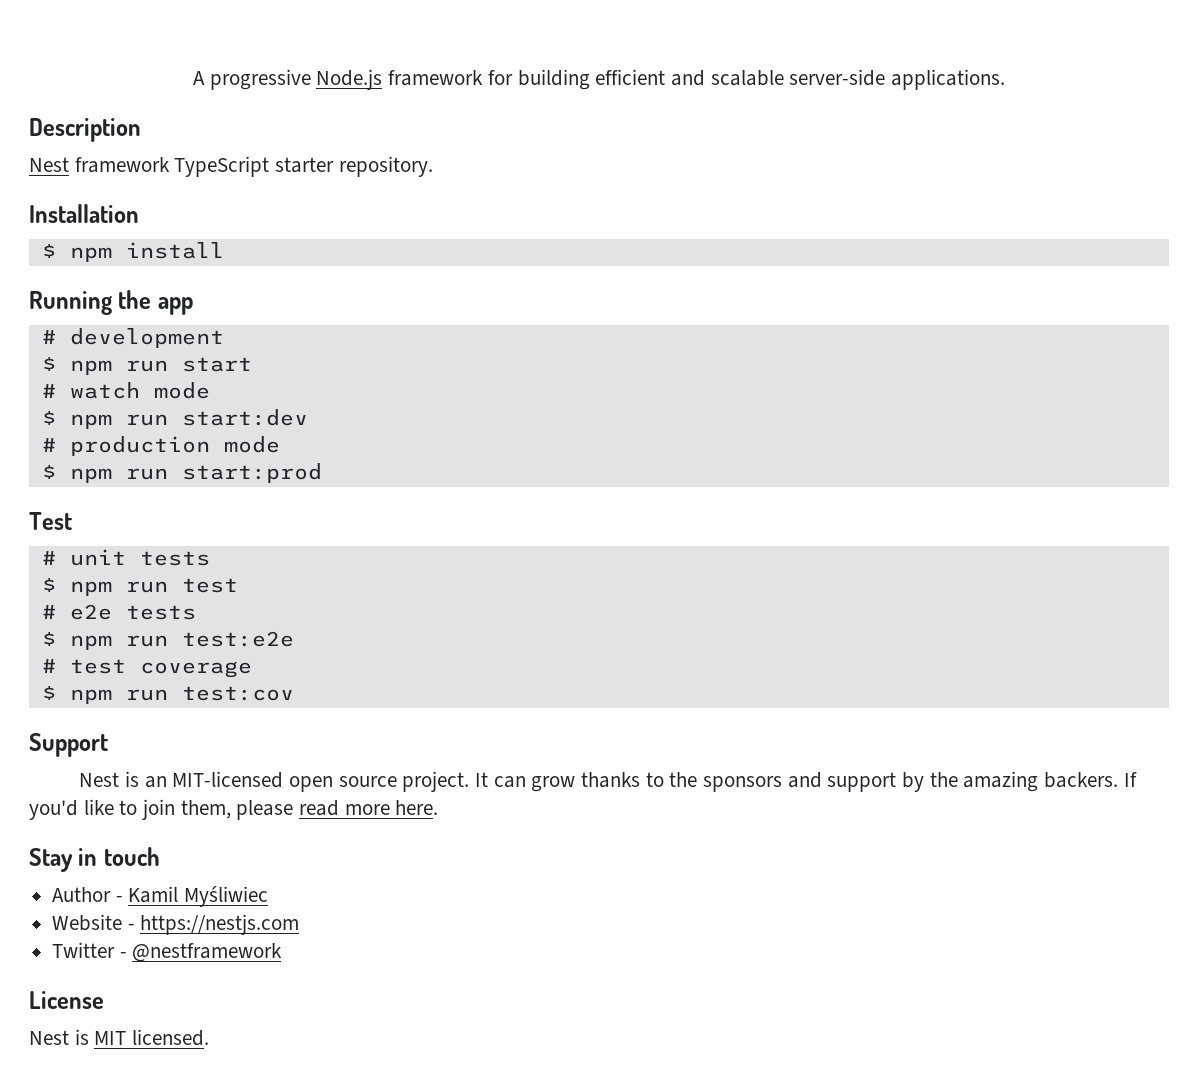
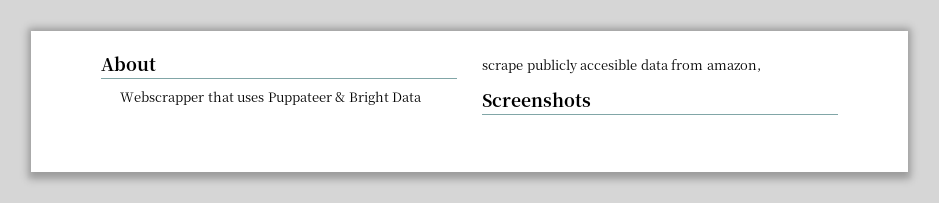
[193,69,1005,90] [29,118,141,142] [29,156,433,177] [29,204,139,223] [41,242,224,262] [29,290,193,315] [41,328,224,348] [41,357,252,375] [41,382,210,399] [41,409,308,429] [41,436,280,456] [41,463,322,483] [29,512,72,530] [41,549,210,566] [41,578,238,596] [41,604,196,620] [41,631,294,650] [41,659,252,678] [41,686,294,704] [29,733,108,757] [79,771,1137,792] [29,799,439,820] [29,847,160,872] [52,886,269,907] [52,914,300,935] [52,942,283,962] [29,991,104,1009] [29,1029,210,1046] A progressive Node.js framework for building efficient and scalable server-side applications. // Description // Nest framework TypeScript starter repository. // Installation // $ npm install // Running the app // # development // $ npm run start // # watch mode // $ npm run start:dev // # production mode // $ npm run start:prod // Test // # unit tests // $ npm run test // # e2e tests // $ npm run test:e2e // # test coverage // $ npm run test:cov // Support // Nest is an MIT-licensed open source project. It can grow thanks to the sponsors and support by the amazing backers. If you'd like to join them, please read more here. // Stay in touch // Author - Kamil Myśliwiec // Website - https://nestjs.com // Twitter - @nestframework // License // Nest is MIT licensed. -> [101,56,156,71] [120,91,423,105] [482,59,761,74] [482,92,591,107] About // Webscrapper that uses Puppateer & Bright Data scrape publicly accesible data from amazon, // Screenshots

